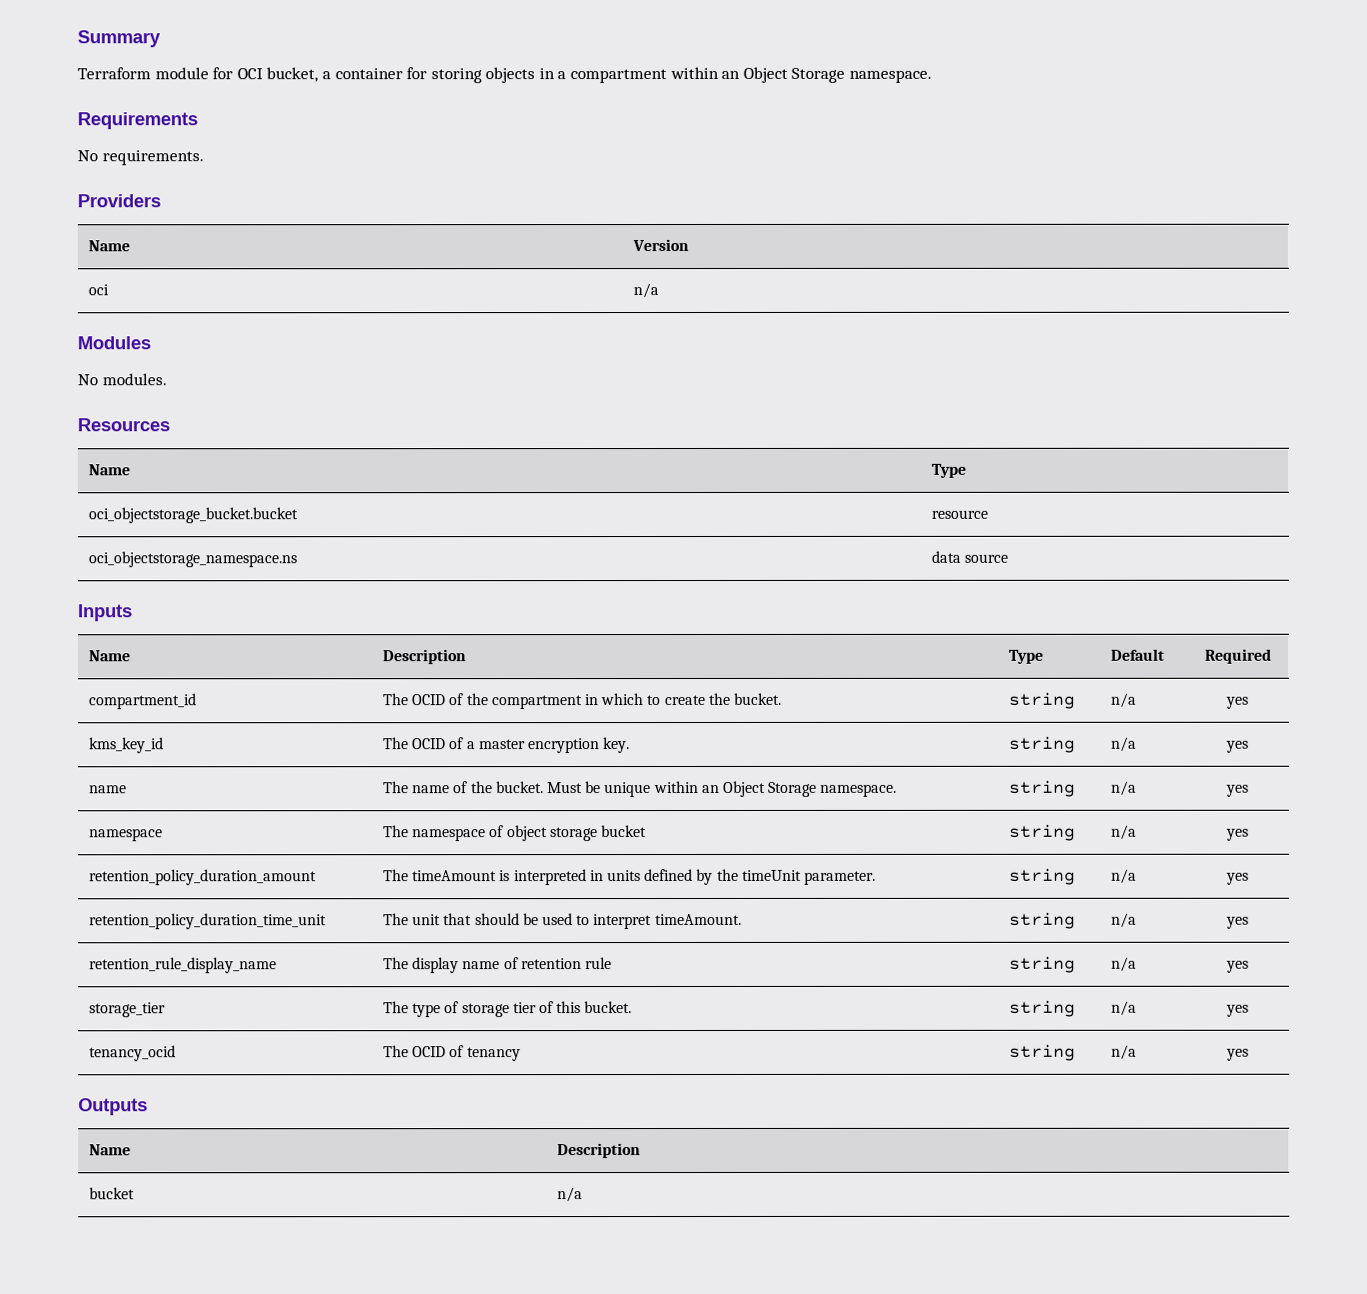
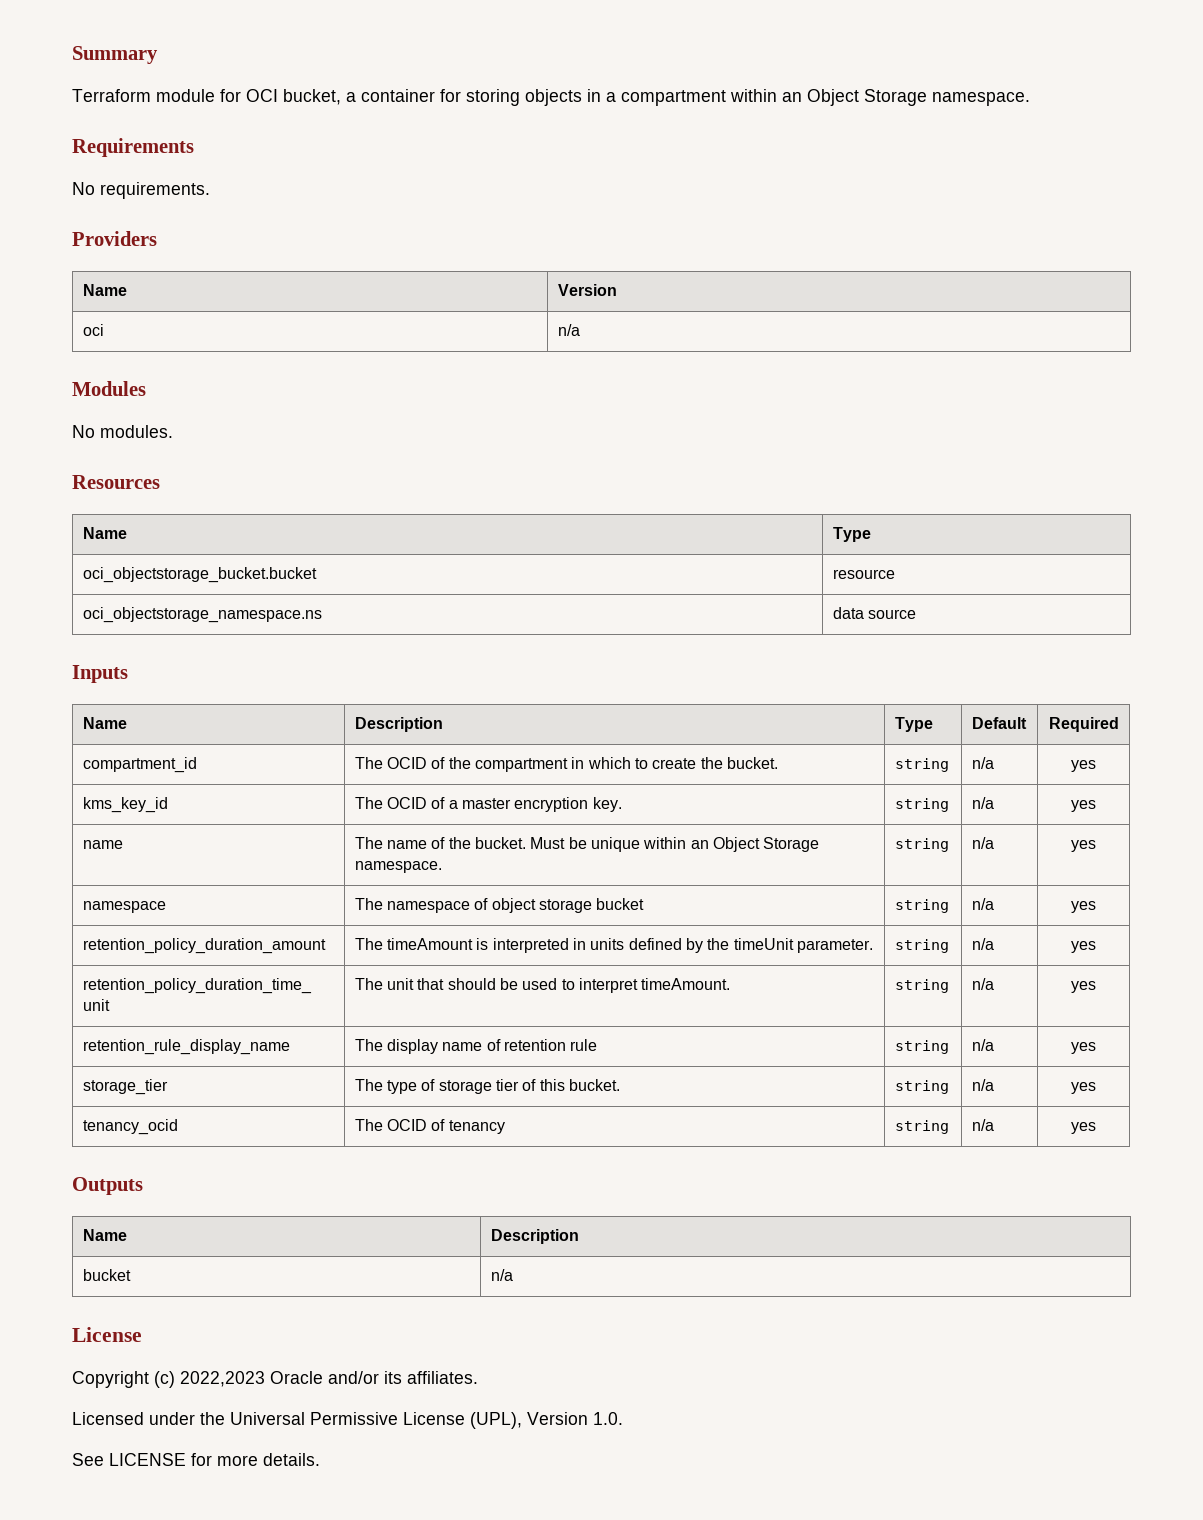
(584, 1195) none -> [72,1327,142,1342] [72,1371,478,1388] [72,1412,623,1429] [72,1453,320,1466] // License // Copyright (c) 2022,2023 Oracle and/or its affiliates. // Licensed under the Universal Permissive License (UPL), Version 1.0. // See LICENSE for more details.

